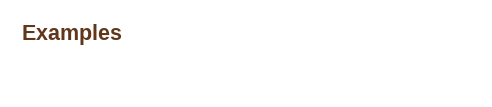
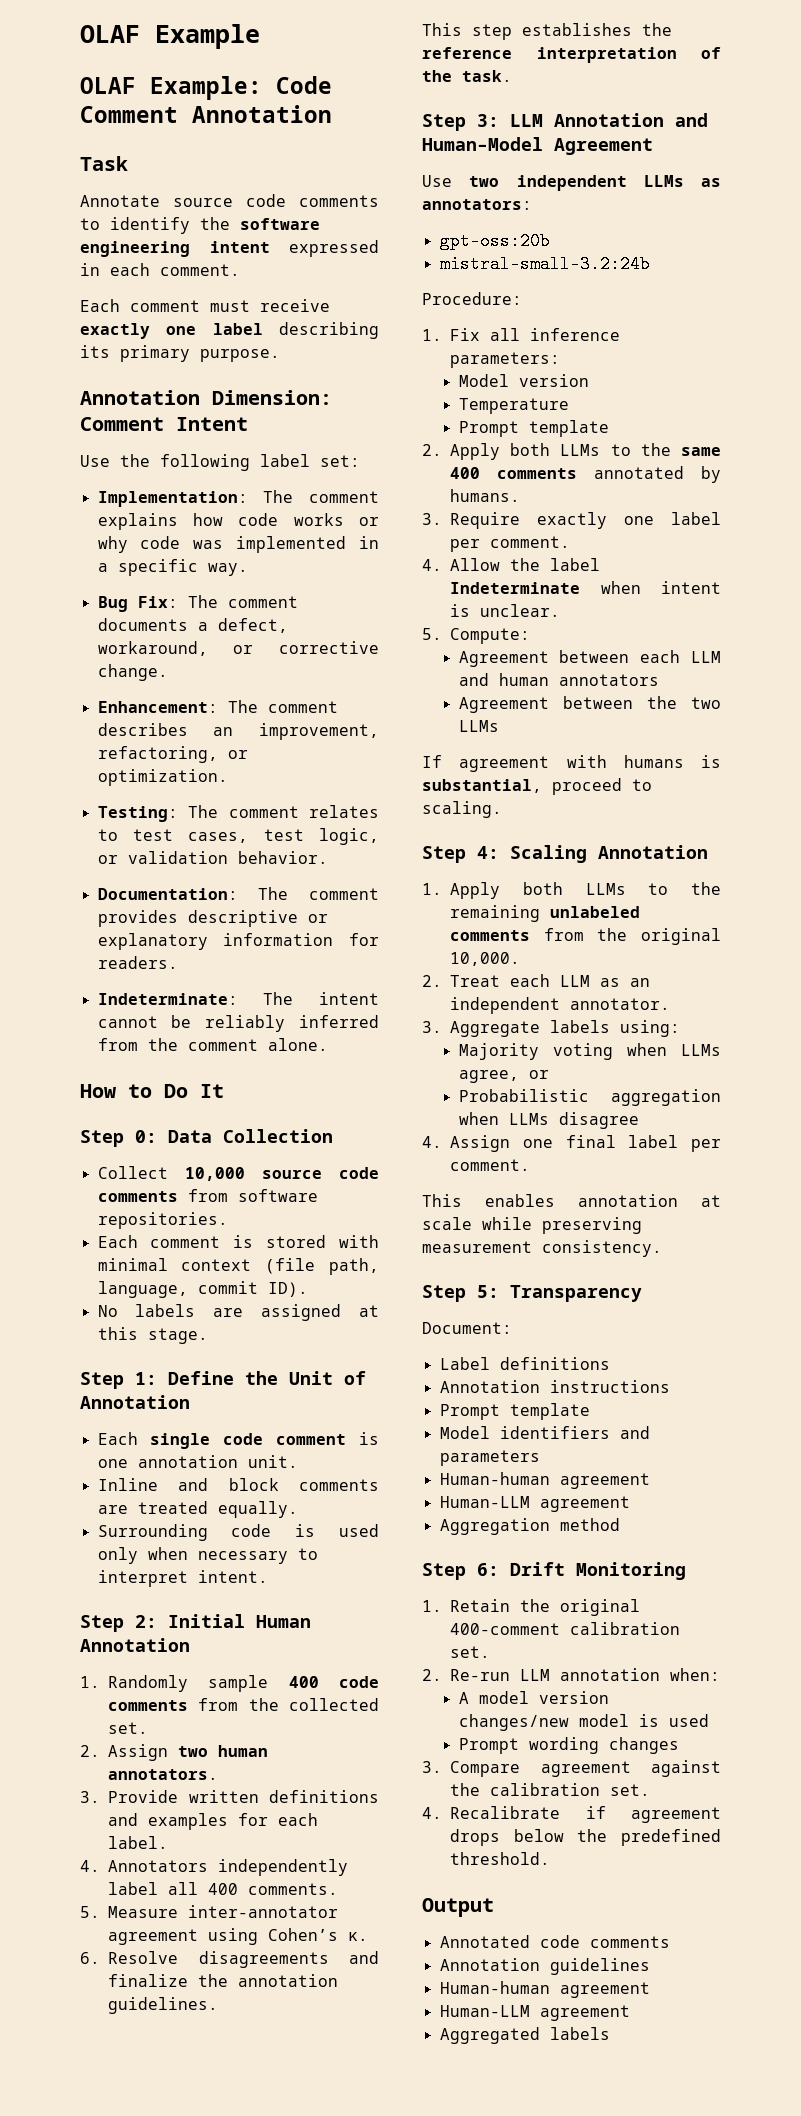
[22,24,122,45] Examples -> [80,24,260,49] [80,76,332,100] [80,105,332,123] [80,156,128,171] [80,194,379,207] [80,217,320,234] [80,240,379,257] [80,263,240,276] [80,299,330,312] [80,322,379,339] [80,345,280,362] [80,390,332,405] [80,417,248,431] [80,454,360,471] [97,490,379,507] [97,513,379,530] [97,536,379,553] [97,559,248,576] [97,595,298,612] [97,618,288,633] [97,641,379,656] [97,664,168,681] [97,700,338,713] [97,723,379,740] [97,746,248,763] [97,769,228,786] [97,805,379,822] [97,828,379,845] [97,851,328,864] [97,887,379,900] [97,910,328,927] [97,933,379,950] [97,956,178,969] [97,992,379,1005] [97,1015,379,1032] [97,1038,328,1051] [80,1084,224,1098] [80,1129,333,1147] [97,1166,379,1181] [97,1189,318,1202] [97,1212,228,1229] [97,1235,379,1248] [97,1258,379,1275] [97,1281,308,1298] [97,1304,379,1321] [97,1327,208,1344] [80,1371,366,1389] [80,1395,190,1409] [97,1432,379,1449] [97,1455,298,1468] [97,1478,379,1491] [97,1501,298,1518] [97,1524,379,1541] [97,1547,318,1564] [97,1570,268,1587] [80,1614,311,1632] [80,1638,190,1652] [80,1675,379,1692] [108,1698,379,1711] [108,1722,148,1734] [80,1744,268,1761] [108,1769,218,1780] [80,1790,379,1803] [108,1813,318,1830] [108,1836,168,1849] [80,1859,348,1876] [108,1882,338,1895] [80,1905,338,1918] [108,1928,368,1945] [80,1951,379,1968] [108,1974,338,1987] [108,1997,218,2014] [422,23,672,40] [422,47,721,63] [422,70,512,82] [422,113,708,131] [422,137,653,155] [422,175,721,191] [422,199,532,210] [439,232,550,250] [439,255,650,273] [422,292,522,305] [422,328,620,341] [450,352,560,368] [458,374,589,387] [458,398,569,414] [458,420,609,437] [422,443,721,460] [450,466,721,483] [450,489,520,502] [422,512,721,529] [450,536,570,552] [422,558,600,571] [450,581,721,594] [450,604,560,617] [422,628,530,644] [458,650,721,667] [458,673,659,686] [458,696,721,713] [458,720,499,732] [422,755,721,772] [422,778,652,795] [422,801,502,818] [422,845,708,863] [422,882,721,899] [450,905,640,922] [450,928,721,945] [450,952,520,966] [422,974,650,987] [450,997,670,1014] [422,1020,680,1037] [458,1043,721,1060] [458,1070,549,1083] [458,1089,721,1106] [458,1112,639,1129] [422,1135,721,1152] [450,1159,530,1171] [422,1194,721,1207] [422,1217,642,1234] [422,1240,662,1257] [422,1285,642,1302] [422,1322,512,1334] [439,1357,610,1370] [439,1380,670,1393] [439,1403,590,1420] [439,1426,650,1439] [439,1450,540,1466] [439,1472,650,1489] [439,1496,630,1512] [439,1518,620,1535] [422,1562,686,1580] [422,1599,640,1616] [450,1622,680,1635] [450,1646,490,1658] [422,1668,720,1681] [458,1691,609,1704] [458,1714,709,1731] [458,1737,679,1754] [422,1760,721,1777] [450,1783,650,1796] [422,1806,721,1823] [450,1829,721,1846] [450,1852,550,1865] [422,1898,494,1917] [439,1935,670,1948] [439,1958,650,1975] [439,1981,650,1998] [439,2005,630,2021] [439,2027,610,2044] OLAF Example // OLAF Example: Code Comment Annotation // Task // Annotate source code comments to identify the software engineering intent expressed in each comment. // Each comment must receive exactly one label describing its primary purpose. // Annotation Dimension: Comment Intent // Use the following label set: // Implementation: The comment explains how code works or why code was implemented in a specific way. // Bug Fix: The comment documents a defect, workaround, or corrective change. // Enhancement: The comment describes an improvement, refactoring, or optimization. // Testing: The comment relates to test cases, test logic, or validation behavior. // Documentation: The comment provides descriptive or explanatory information for readers. // Indeterminate: The intent cannot be reliably inferred from the comment alone. // How to Do It // Step 0: Data Collection // Collect 10,000 source code comments from software repositories. // Each comment is stored with minimal context (file path, language, commit ID). // No labels are assigned at this stage. // Step 1: Define the Unit of Annotation // Each single code comment is one annotation unit. // Inline and block comments are treated equally. // Surrounding code is used only when necessary to interpret intent. // Step 2: Initial Human Annotation // 1. Randomly sample 400 code comments from the collected set. // 2. Assign two human annotators. // 3. Provide written definitions and examples for each label. // 4. Annotators independently label all 400 comments. // 5. Measure inter-annotator agreement using Cohen’s κ. // 6. Resolve disagreements and finalize the annotation guidelines. // This step establishes the reference interpretation of the task. // Step 3: LLM Annotation and Human–Model Agreement // Use two independent LLMs as annotators: // gpt-oss:20b // mistral-small-3.2:24b // Procedure: // 1. Fix all inference parameters: // Model version // Temperature // Prompt template // 2. Apply both LLMs to the same 400 comments annotated by humans. // 3. Require exactly one label per comment. // 4. Allow the label Indeterminate when intent is unclear. // 5. Compute: // Agreement between each LLM and human annotators // Agreement between the two LLMs // If agreement with humans is substantial, proceed to scaling. // Step 4: Scaling Annotation // 1. Apply both LLMs to the remaining unlabeled comments from the original 10,000. // 2. Treat each LLM as an independent annotator. // 3. Aggregate labels using: // Majority voting when LLMs agree, or // Probabilistic aggregation when LLMs disagree // 4. Assign one final label per comment. // This enables annotation at scale while preserving measurement consistency. // Step 5: Transparency // Document: // Label definitions // Annotation instructions // Prompt template // Model identifiers and parameters // Human-human agreement // Human-LLM agreement // Aggregation method // Step 6: Drift Monitoring // 1. Retain the original 400-comment calibration set. // 2. Re-run LLM annotation when: // A model version changes/new model is used // Prompt wording changes // 3. Compare agreement against the calibration set. // 4. Recalibrate if agreement drops below the predefined threshold. // Output // Annotated code comments // Annotation guidelines // Human-human agreement // Human-LLM agreement // Aggregated labels

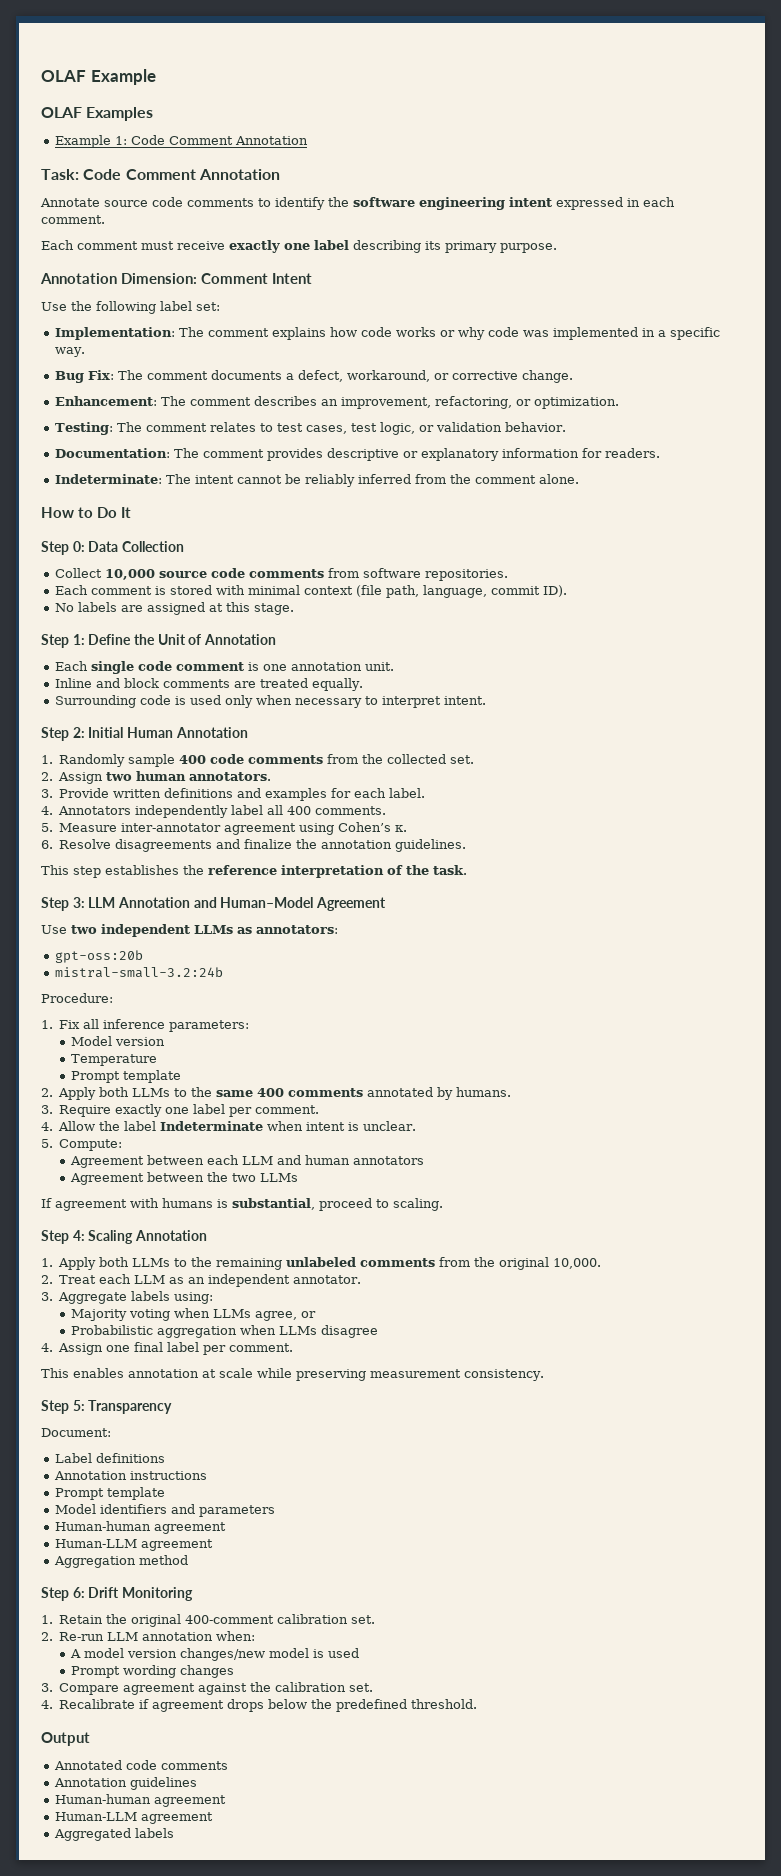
[150,76,332,100] [80,105,332,123] [80,156,128,171] Example: Code Comment Annotation // Task -> [86,107,154,121] [54,135,308,148] [41,169,280,180] Examples // Example 1: Code Comment Annotation // Task: Code Comment Annotation

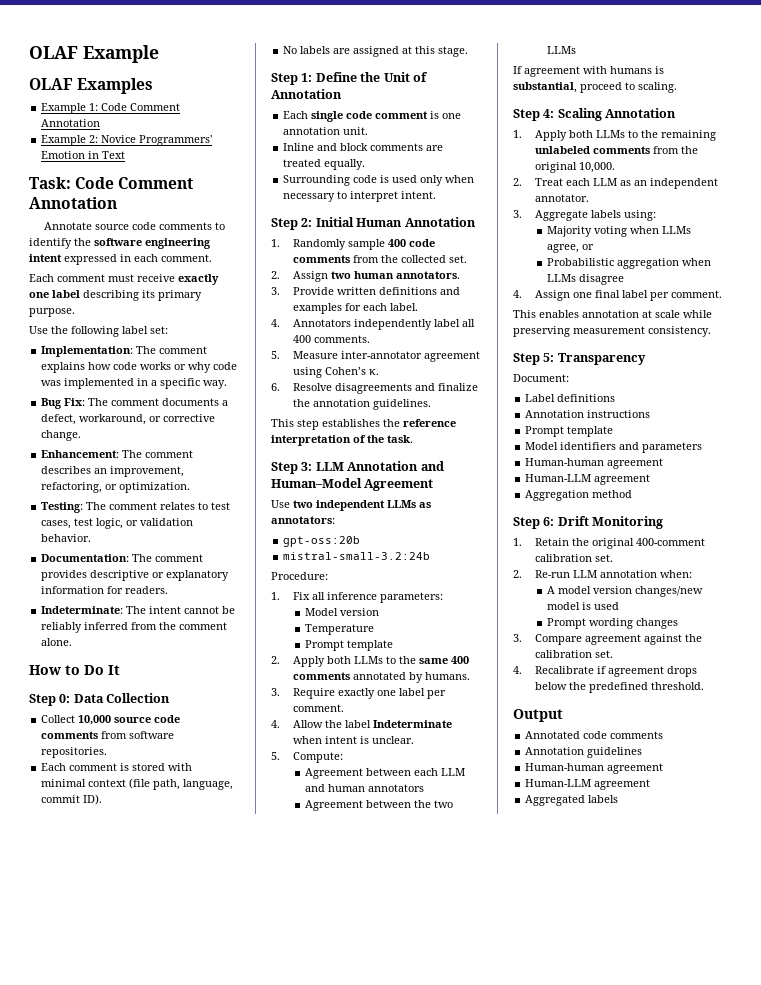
(308, 140) none -> [41,135,213,146] [41,151,126,159] // Example 2: Novice Programmers' Emotion in Text
[40,273,313,284] // Annotation Dimension: Comment Intent -> (75, 312) none

